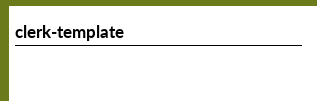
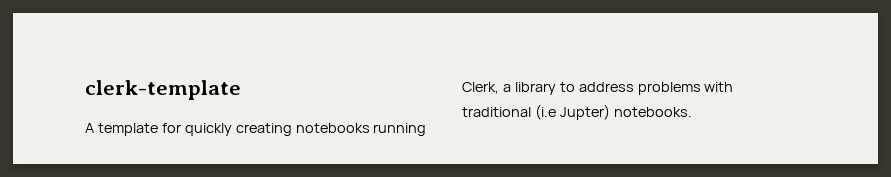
(124, 33) none -> [85,123,427,136] [462,82,734,95] [462,104,692,120] // A template for quickly creating notebooks running Clerk, a library to address problems with traditional (i.e Jupter) notebooks.

